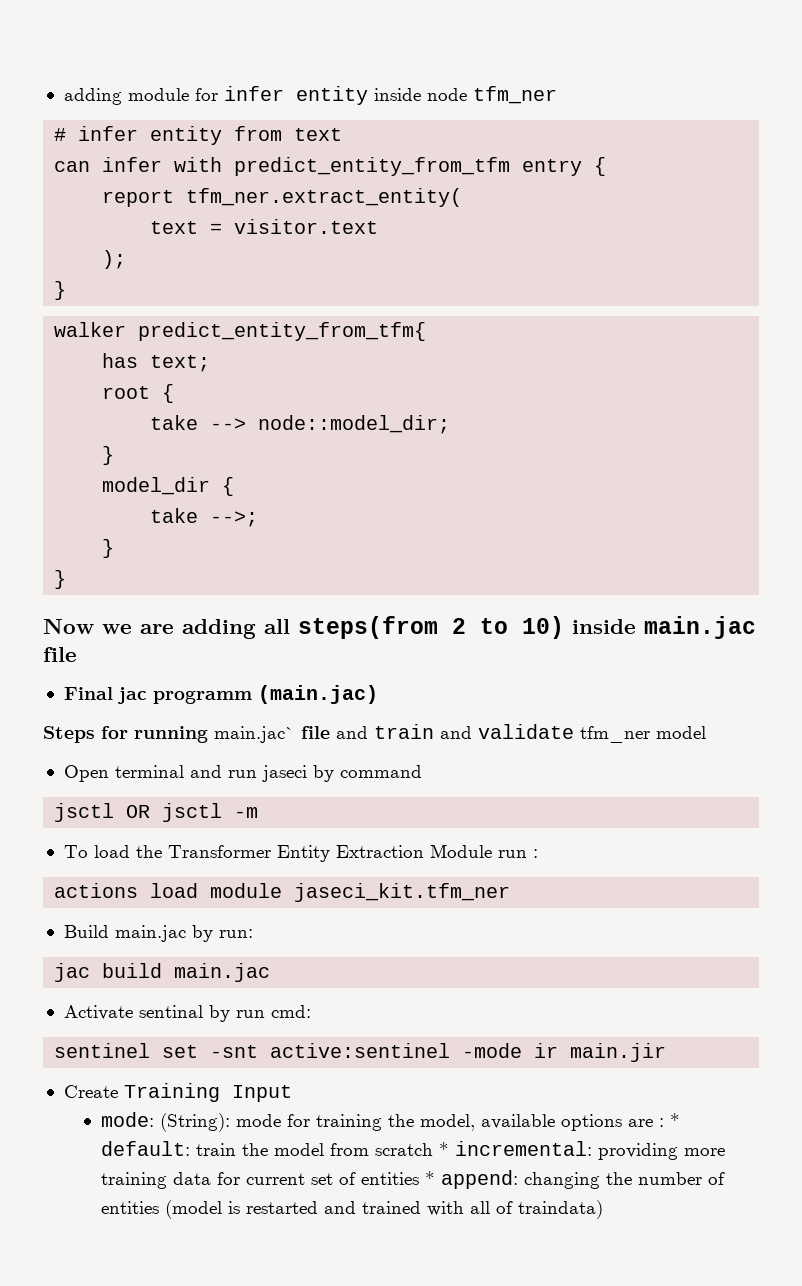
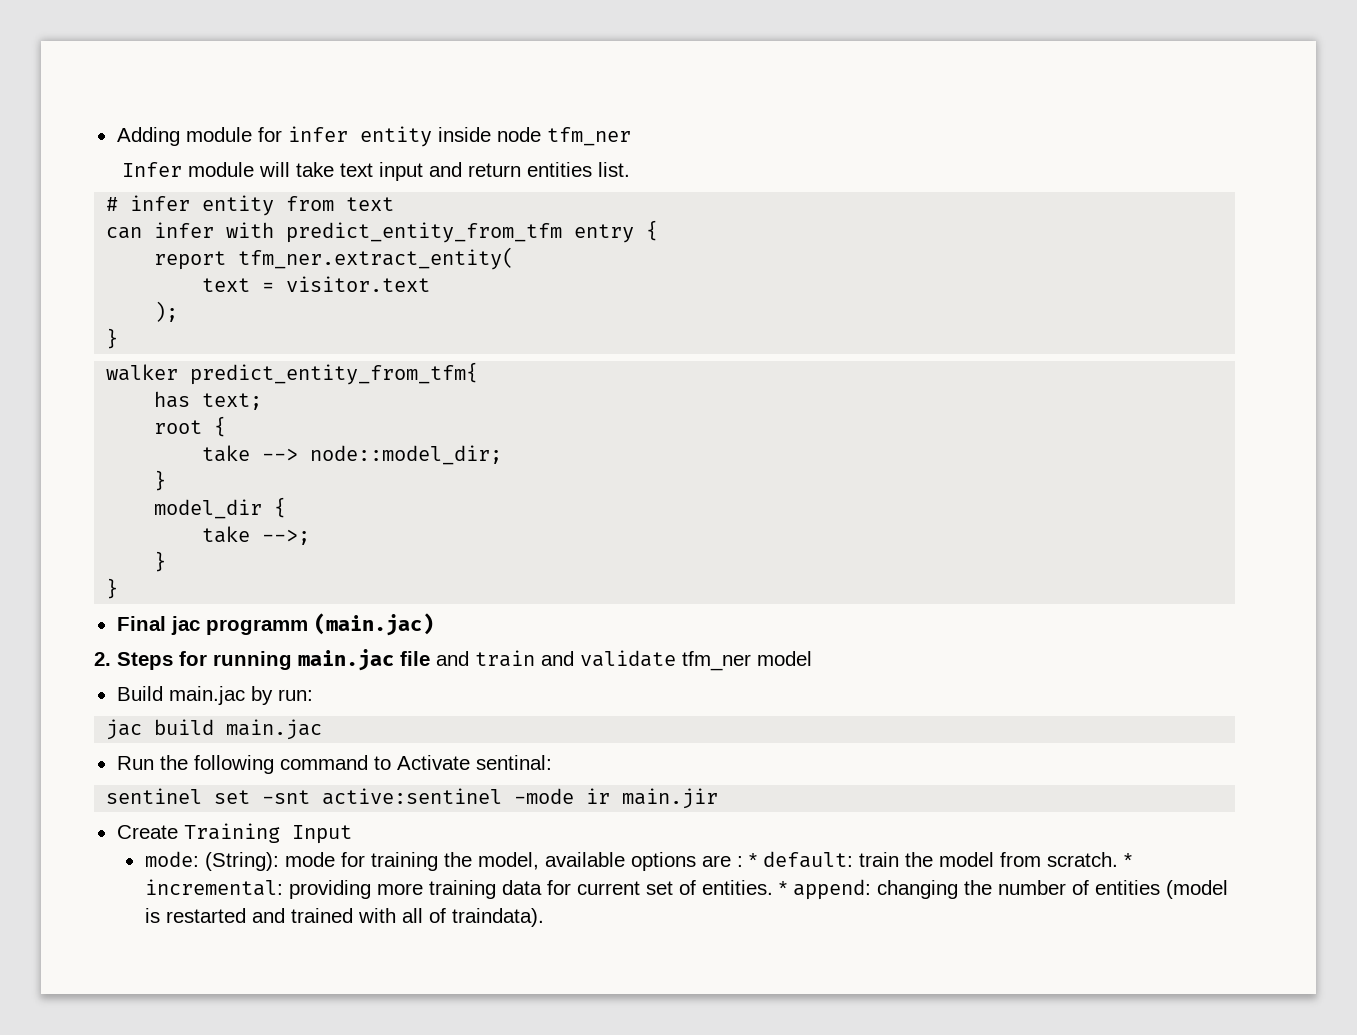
[63,88,122,105] adding -> [116,127,180,146] Adding
(557, 95) none -> [122,162,631,181] // Infer module will take text input and return entities list.
[43,616,756,639] [43,647,77,662] // Now we are adding all steps(from 2 to 10) inside main.jac file -> (119, 588) none
(378, 694) none -> [94,652,111,666] 2.
[214,726,295,743] main.jac` -> [298,649,394,671] main.jac
[63,765,422,782] [54,803,259,822] [63,844,538,862] [54,883,511,902] // Open terminal and run jaseci by command // jsctl OR jsctl -m // To load the Transformer Entity Extraction Module run : // actions load module jaseci_kit.tfm_ner -> (812, 658) none
[63,1005,311,1022] Activate sentinal by run cmd: -> [116,755,552,774] Run the following command to Activate sentinal:
[375,1143,434,1156] scratch -> [1046,852,1118,867] scratch.
[361,1172,420,1185] entities -> [701,880,773,895] entities.
[518,1200,604,1219] traindata) -> [451,908,544,927] traindata).

